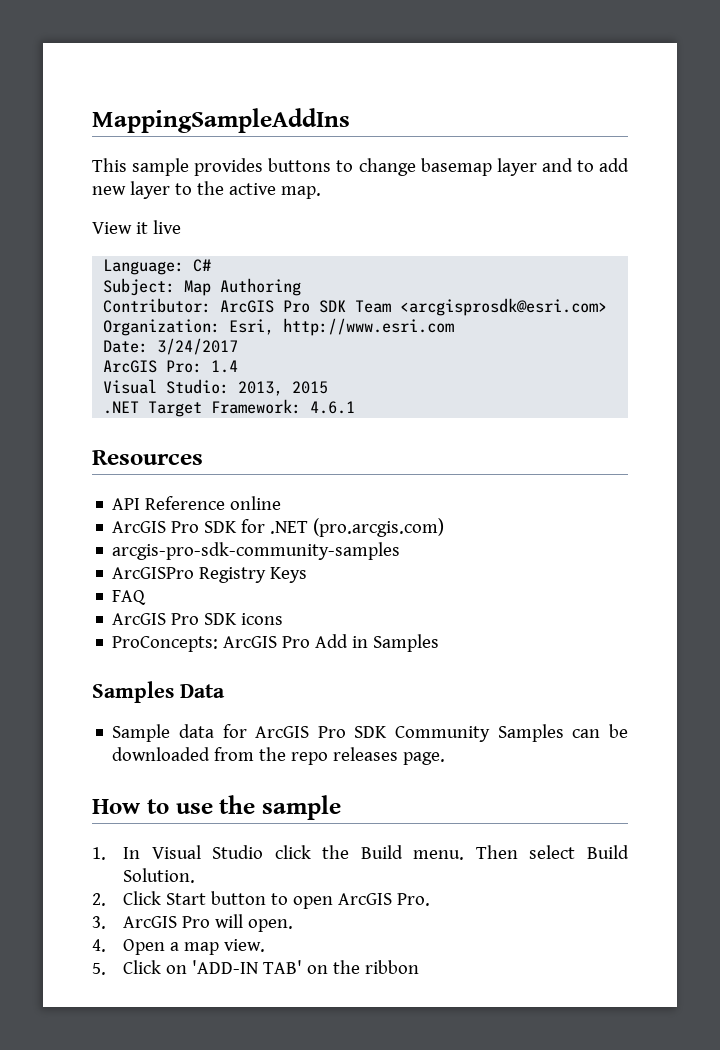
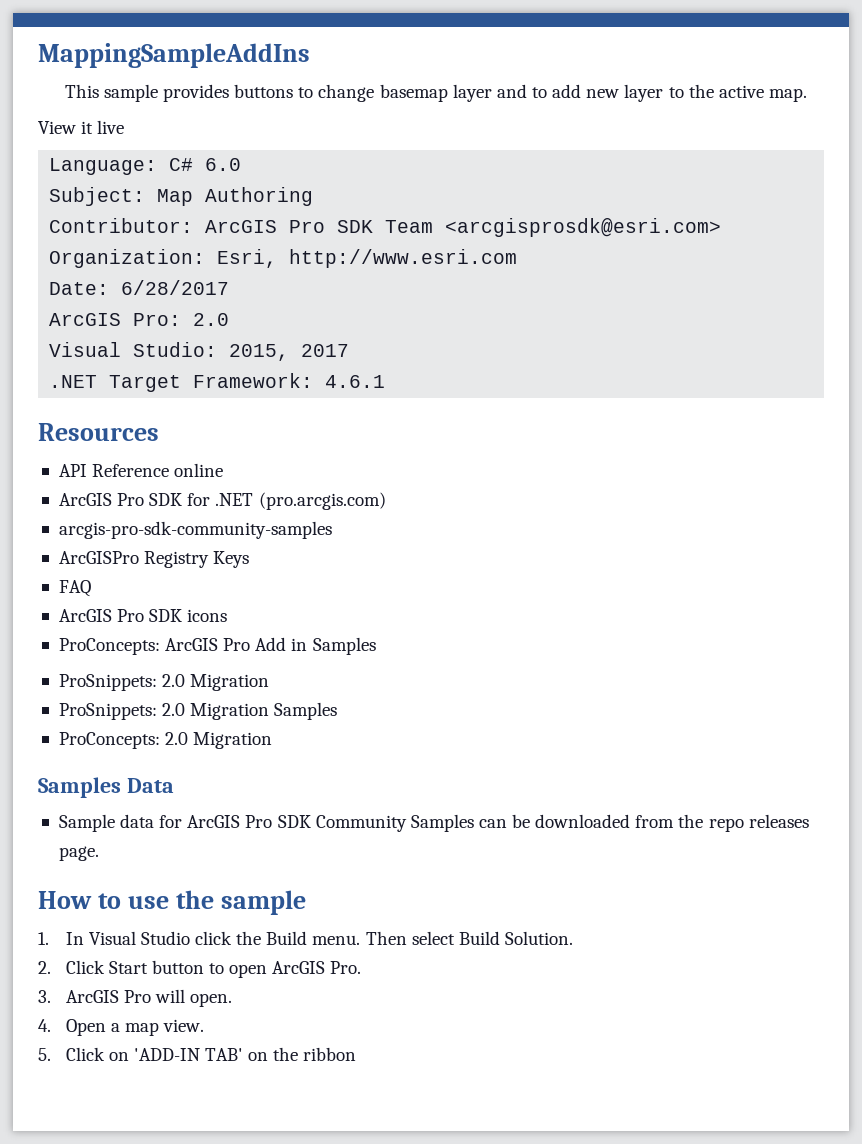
(212, 265) none -> [205,158,242,171] 6.0
[157,338,239,355] 3/24/2017 -> [121,280,230,295] 6/28/2017
[211,360,239,373] 1.4 -> [193,313,230,326] 2.0
[238,381,329,396] 2013, 2015 -> [229,344,350,361] 2015, 2017
(440, 643) none -> [58,674,270,691] [58,702,338,720] [58,732,273,749] // ProSnippets: 2.0 Migration // ProSnippets: 2.0 Migration Samples // ProConcepts: 2.0 Migration

